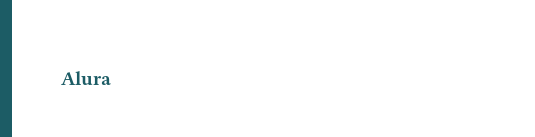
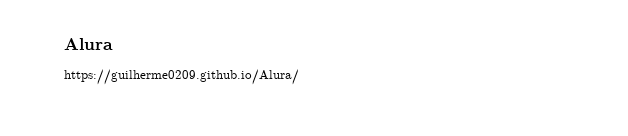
(111, 78) none -> [64,69,299,85] // https://guilherme0209.github.io/Alura/

